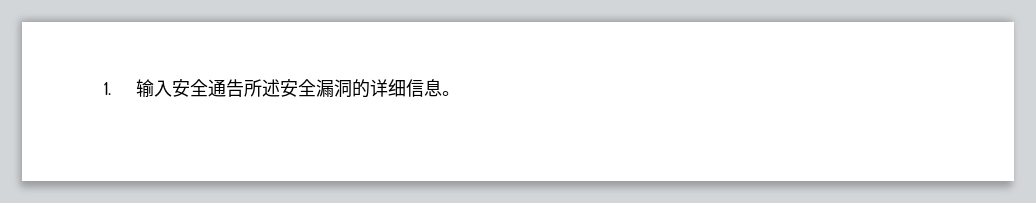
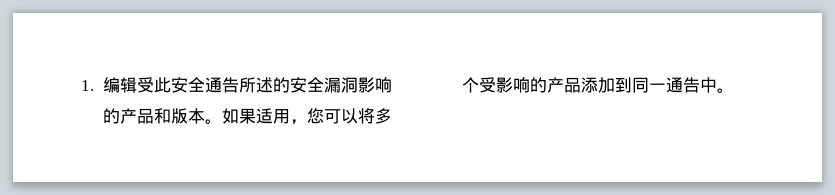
[135,79,172,98] 输入 -> [102,77,171,93] 编辑受此
(280, 88) none -> [272,77,290,93] 的
[351,79,442,98] 的详细信息 -> [357,77,392,93] [102,108,392,125] [461,77,717,93] 影响的产品和版本。如果适用，您可以将多个受影响的产品添加到同一通告中

